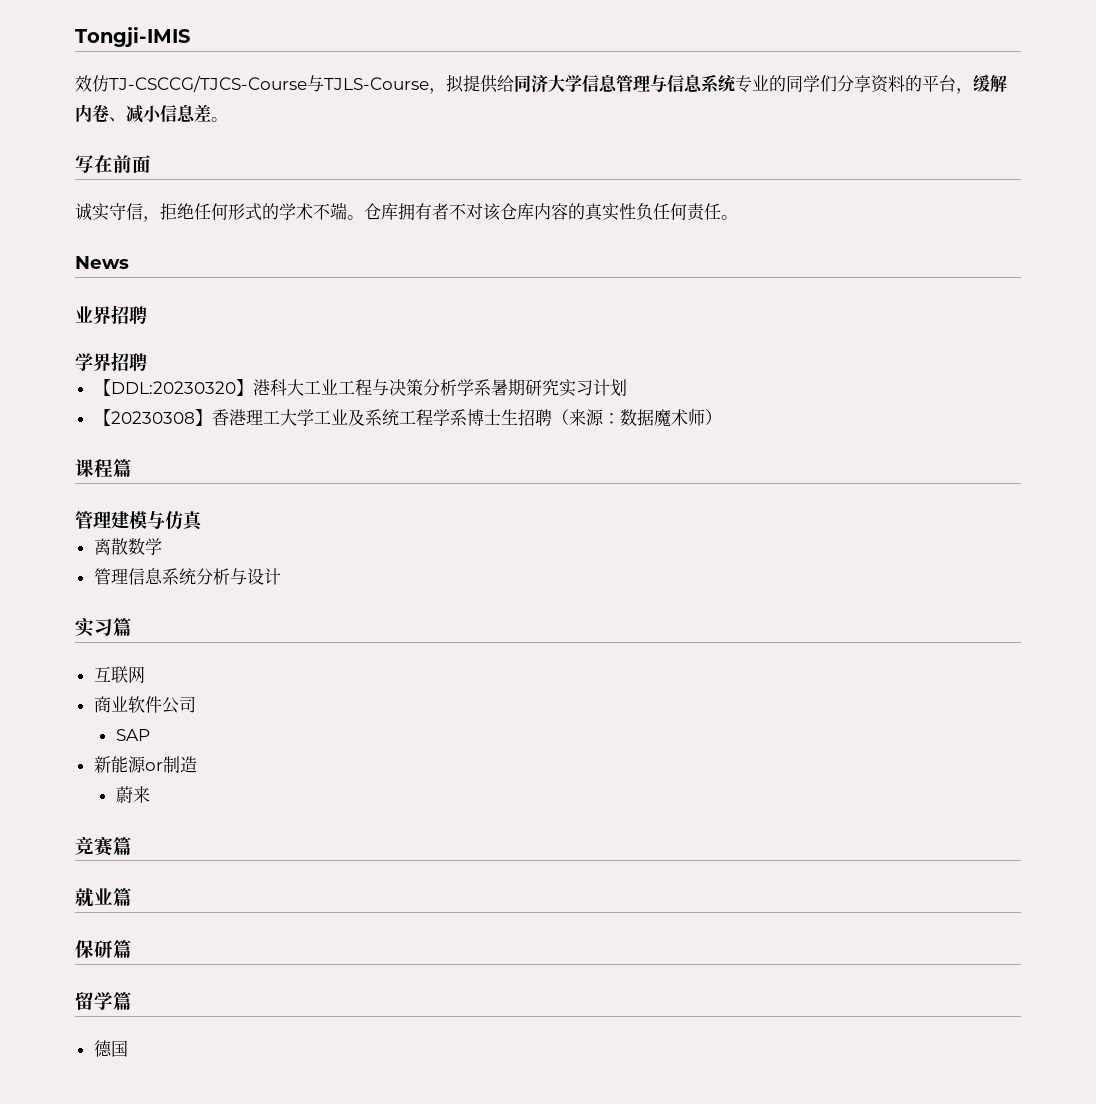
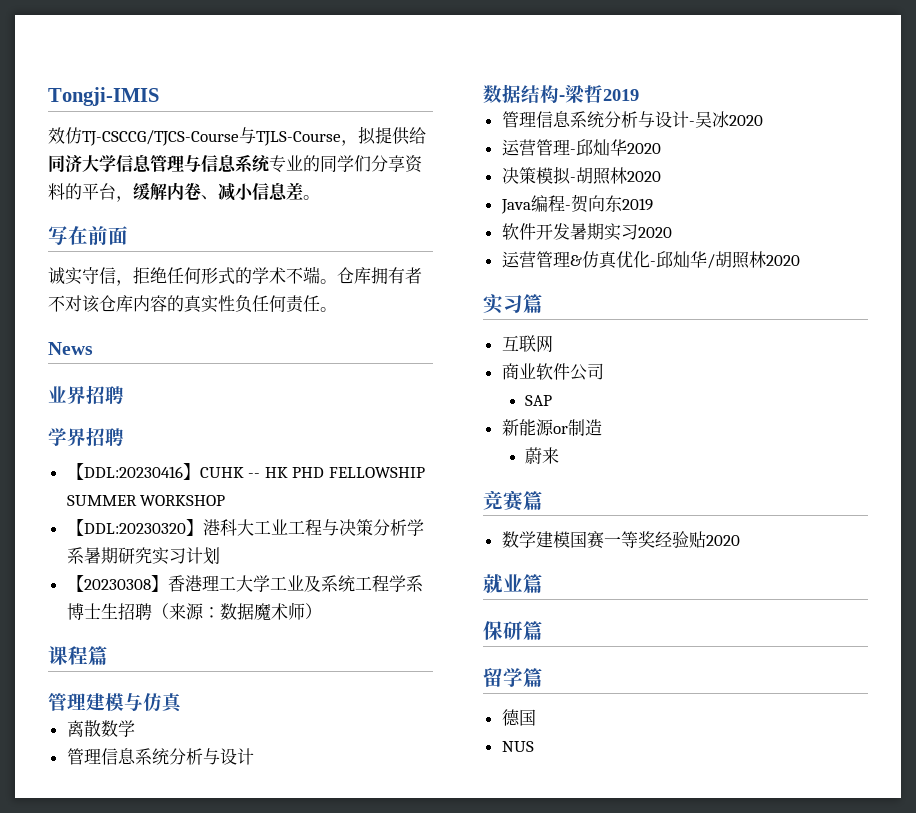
(147, 362) none -> [66,463,426,480] [66,495,226,506] // 【DDL:20230416】CUHK -- HK PHD FELLOWSHIP SUMMER WORKSHOP
(281, 576) none -> [483,84,639,104] [501,111,763,128] [501,139,661,156] [501,166,661,185] [500,194,653,214] [501,223,672,241] [501,251,800,269] // 数据结构-梁哲2019 // 管理信息系统分析与设计-吴冰2020 // 运营管理-邱灿华2020 // 决策模拟-胡照林2020 // Java编程-贺向东2019 // 软件开发暑期实习2020 // 运营管理&仿真优化-邱灿华/胡照林2020
(132, 846) none -> [501,531,740,549] // 数学建模国赛一等奖经验贴2020
(128, 1048) none -> [501,741,534,752] // NUS

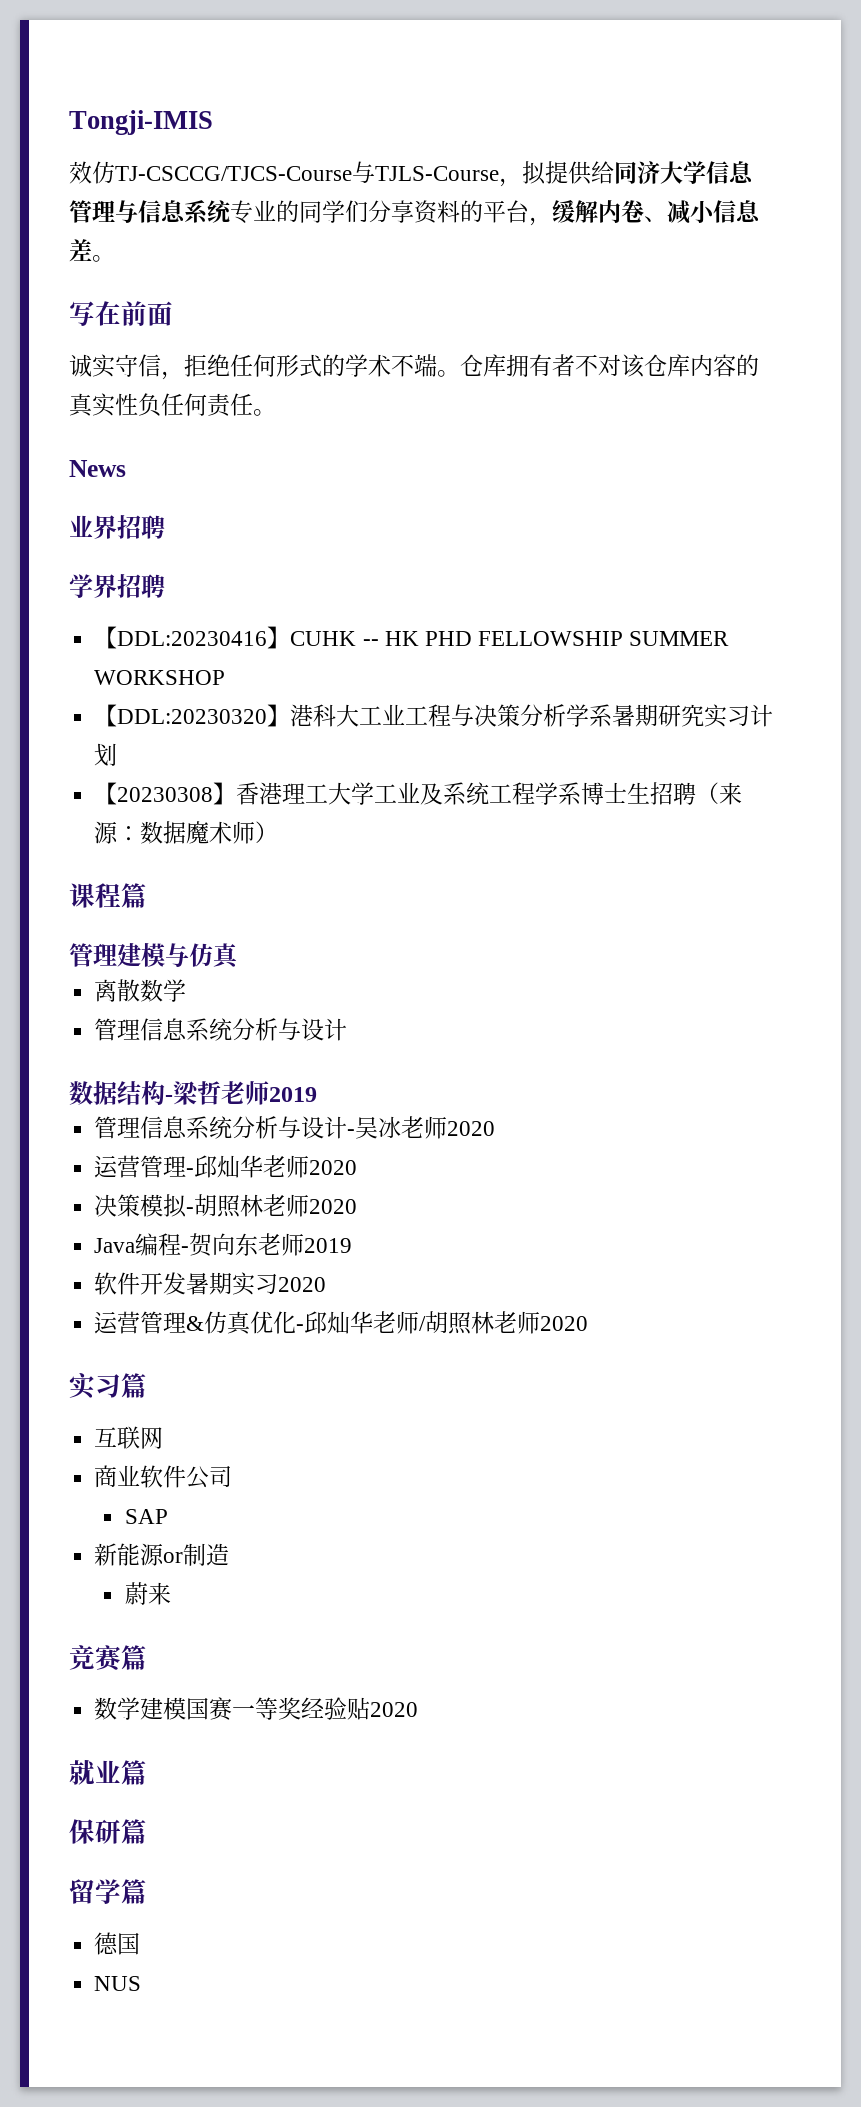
(603, 94) none -> [221,1081,269,1105] 老师
(729, 119) none -> [401,1116,448,1139] 老师
(627, 147) none -> [263,1155,310,1178] 老师
(627, 175) none -> [263,1194,310,1217] 老师
(622, 203) none -> [258,1233,305,1256] 老师
(707, 259) none -> [373,1311,420,1334] 老师
(766, 259) none -> [494,1311,541,1334] 老师

